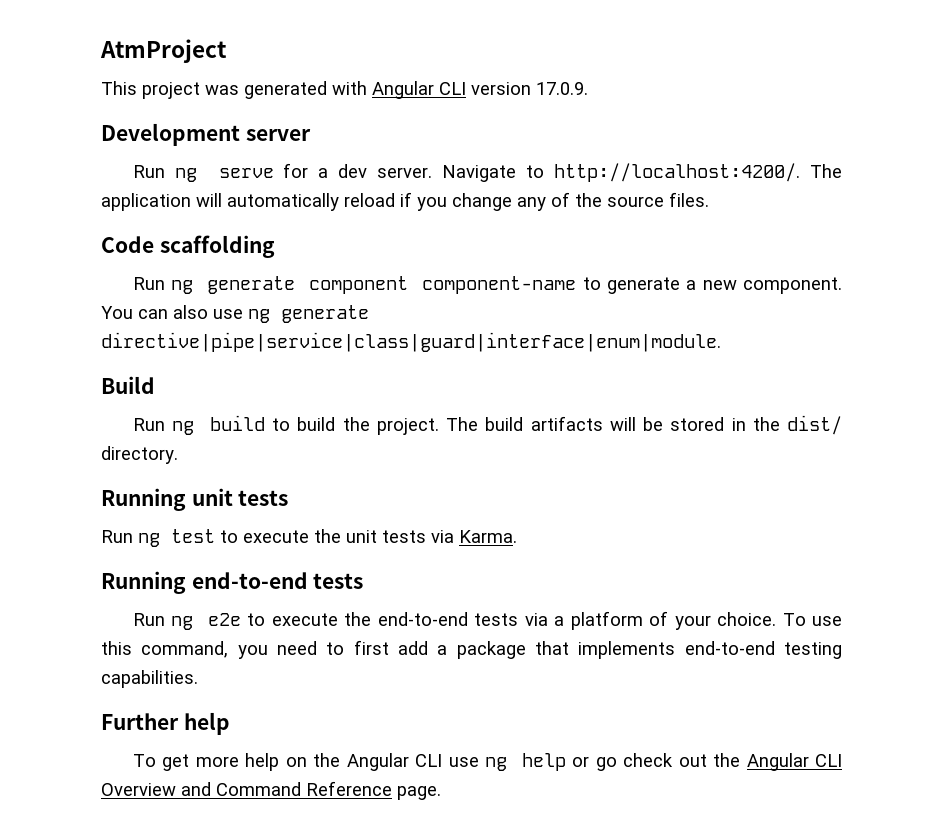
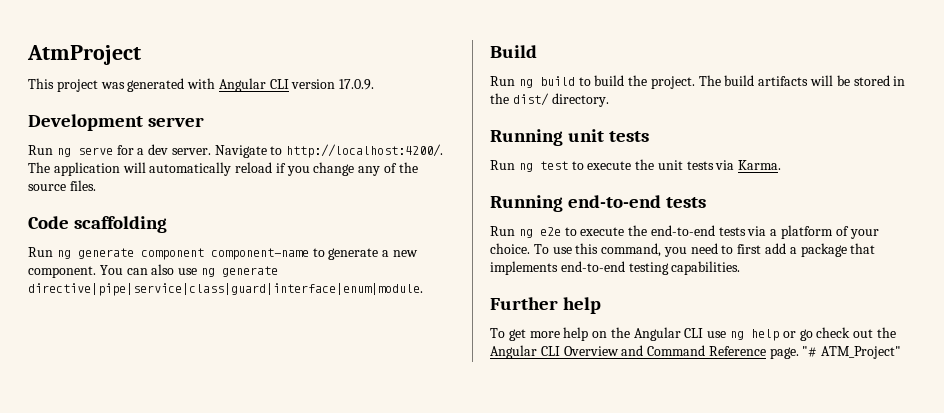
(441, 793) none -> [802,346,902,359] "# ATM_Project"

